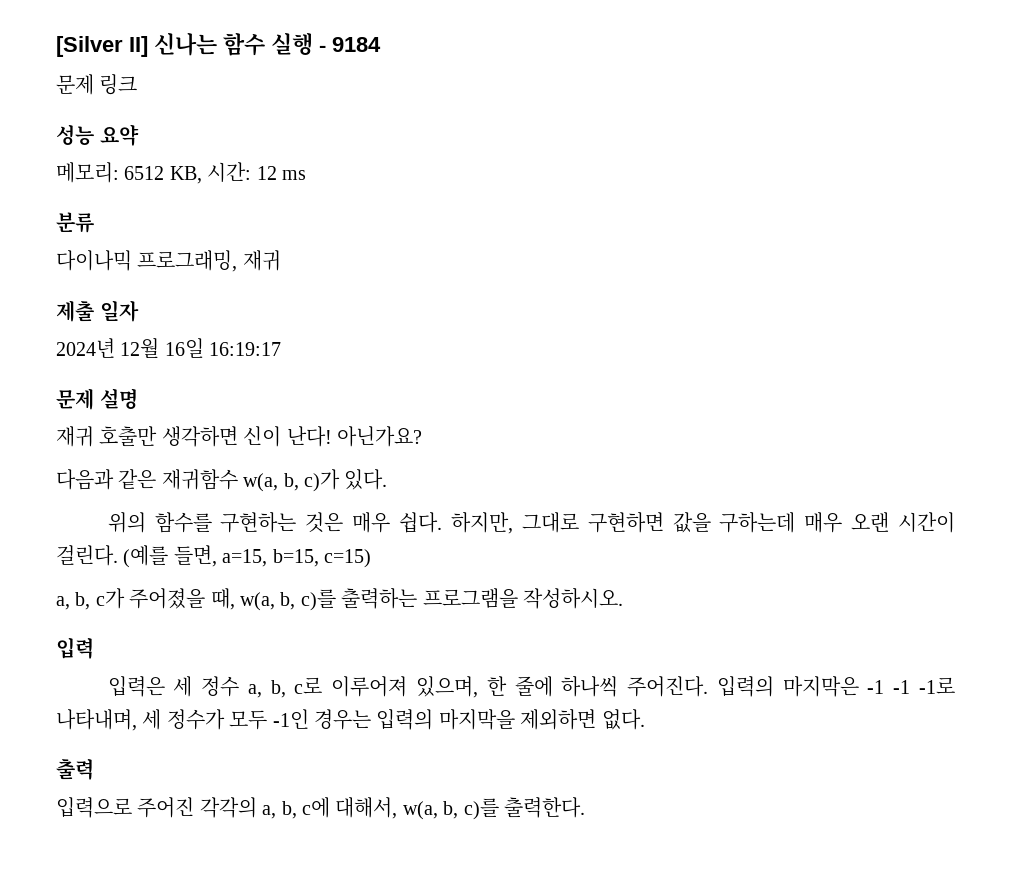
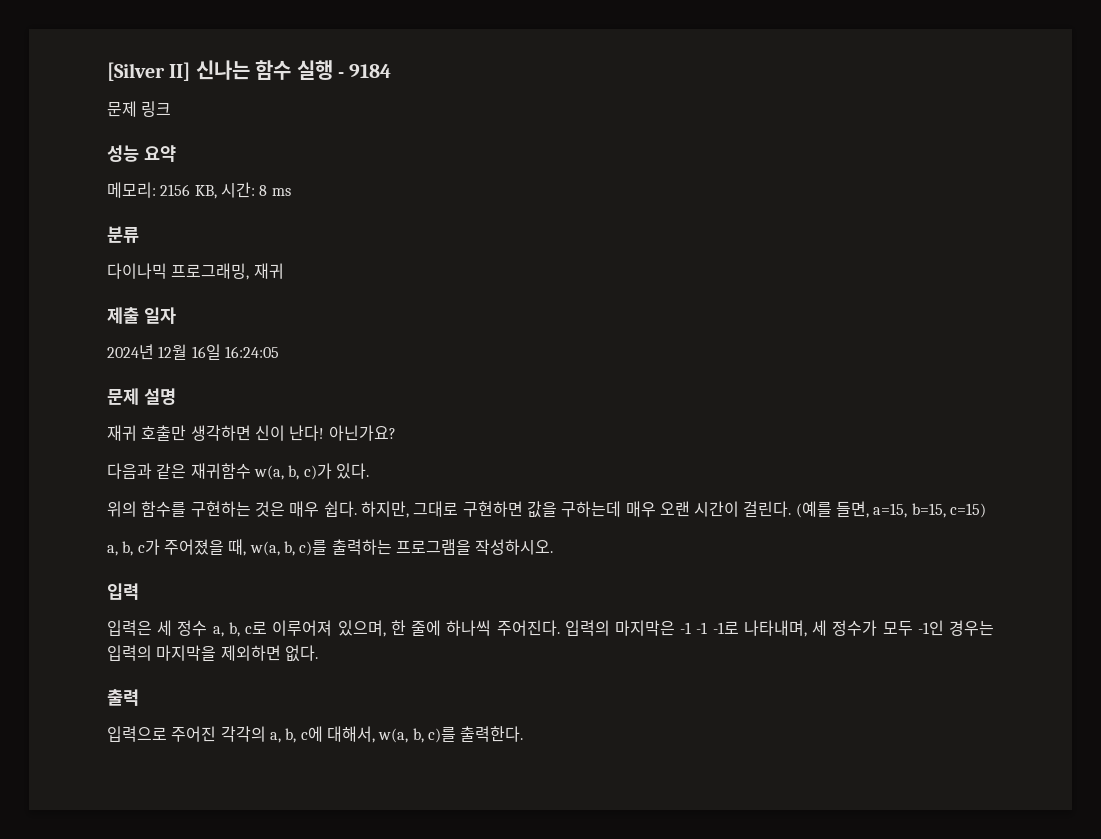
[124,166,165,180] 6512 -> [160,184,191,196] 2156
[256,166,277,180] 12 -> [259,185,268,196] 8
[209,342,282,356] 16:19:17 -> [224,346,279,358] 16:24:05

